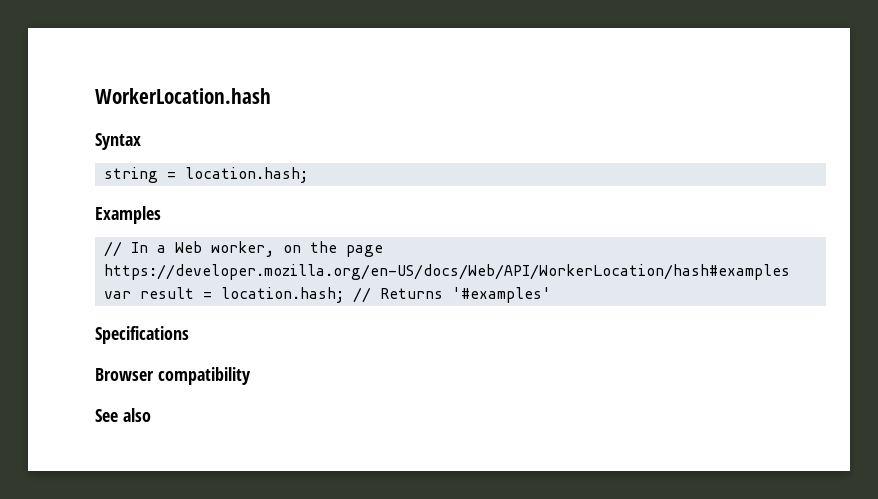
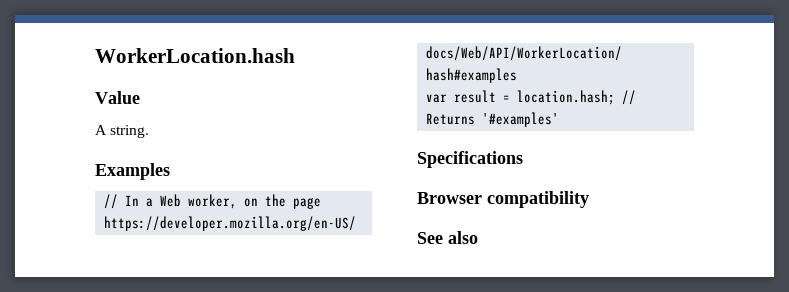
[95,133,141,150] [104,167,308,183] Syntax // string = location.hash; -> [95,91,140,104] [95,125,150,138] Value // A string.

